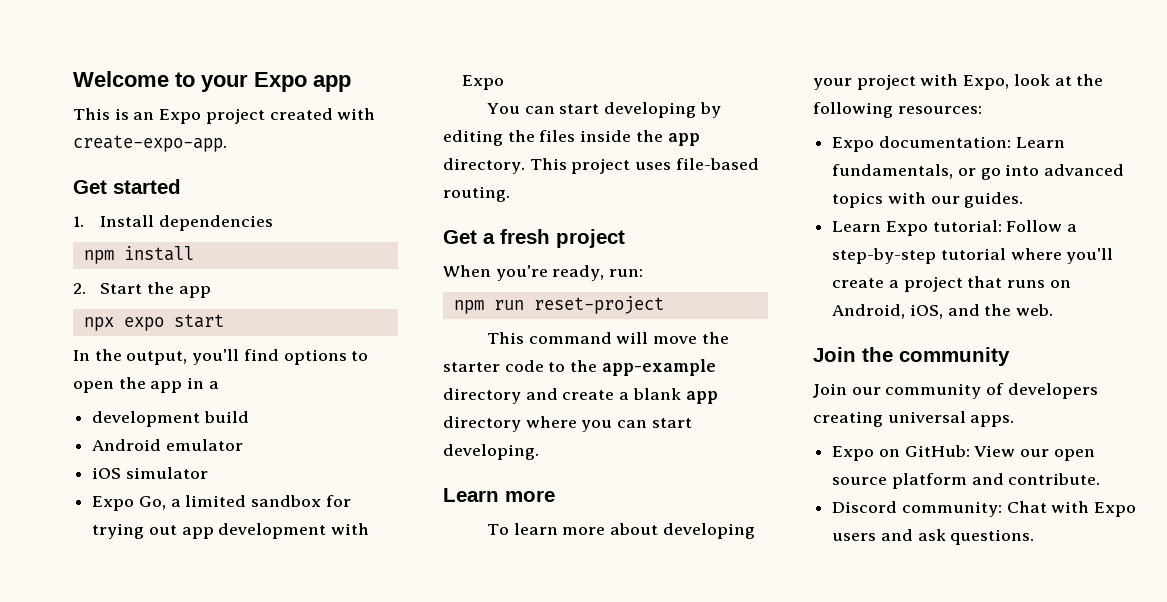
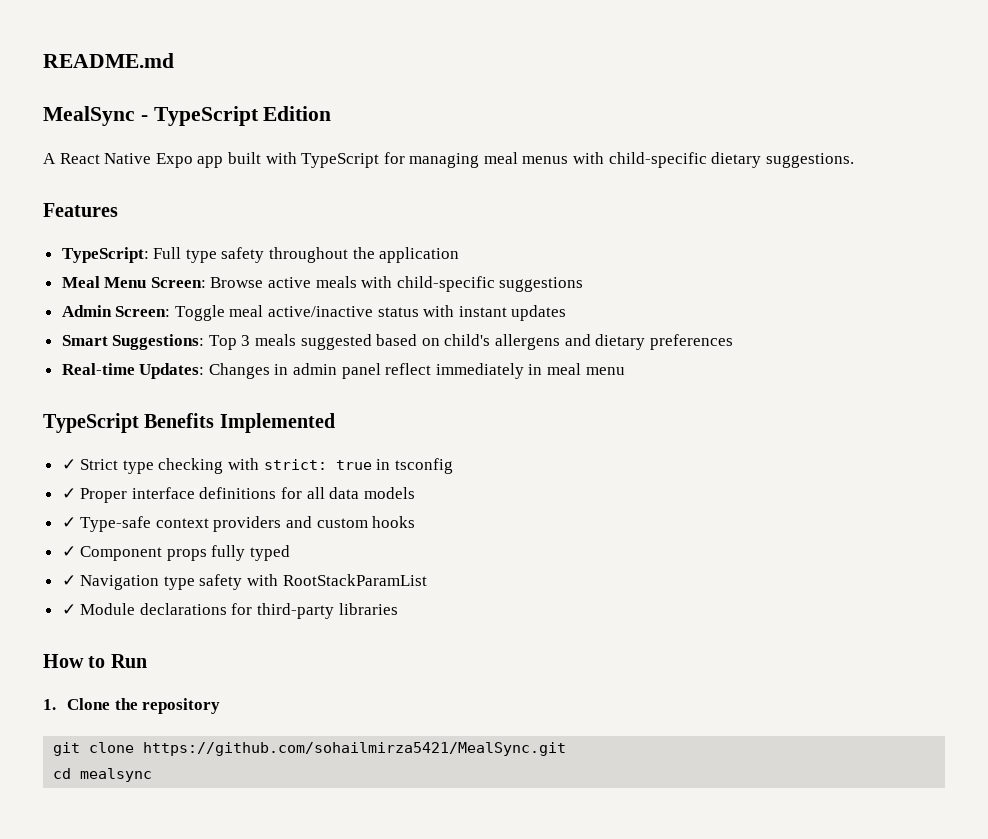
[73,71,351,92] [73,108,376,124] [73,135,227,152] [73,179,181,194] [73,215,274,231] [83,246,194,264] [73,282,211,298] [83,314,224,331] [73,349,369,365] [73,377,219,393] [92,411,249,427] [92,439,243,451] [92,467,208,479] [92,495,351,511] [92,523,370,539] [462,75,505,90] [486,102,721,118] [443,130,700,146] [443,158,759,174] [443,186,510,202] [443,229,625,248] [443,265,644,281] [453,296,664,314] [486,332,729,344] [443,359,716,376] [443,388,718,404] [443,416,692,432] [443,444,539,460] [443,488,555,502] [486,523,755,539] [813,74,1104,90] [813,102,982,118] [832,136,1065,152] [832,164,1125,180] [832,192,1024,208] [832,220,1078,236] [832,248,1114,264] [832,276,1071,292] [832,304,1054,319] [813,347,1010,366] [813,383,1098,399] [813,411,1015,427] [832,445,1095,461] [832,473,1101,489] [832,501,1137,517] [832,529,1035,545] Welcome to your Expo app // This is an Expo project created with create-expo-app. // Get started // 1. Install dependencies // npm install // 2. Start the app // npx expo start // In the output, you'll find options to open the app in a // development build // Android emulator // iOS simulator // Expo Go, a limited sandbox for trying out app development with Expo // You can start developing by editing the files inside the app directory. This project uses file-based routing. // Get a fresh project // When you're ready, run: // npm run reset-project // This command will move the starter code to the app-example directory and create a blank app directory where you can start developing. // Learn more // To learn more about developing your project with Expo, look at the following resources: // Expo documentation: Learn fundamentals, or go into advanced topics with our guides. // Learn Expo tutorial: Follow a step-by-step tutorial where you'll create a project that runs on Android, iOS, and the web. // Join the community // Join our community of developers creating universal apps. // Expo on GitHub: View our open source platform and contribute. // Discord community: Chat with Expo users and ask questions. -> [43,53,174,68] [43,106,332,126] [43,152,854,168] [43,203,118,217] [61,247,460,263] [61,276,584,292] [61,305,567,321] [61,334,733,350] [61,363,625,379] [43,413,335,433] [61,458,453,474] [61,487,415,503] [61,516,416,532] [61,545,291,561] [61,574,427,590] [61,603,398,619] [43,654,147,668] [43,698,221,714] [53,742,567,756] [53,768,153,782] README.md // MealSync - TypeScript Edition // A React Native Expo app built with TypeScript for managing meal menus with child-specific dietary suggestions. // Features // TypeScript: Full type safety throughout the application // Meal Menu Screen: Browse active meals with child-specific suggestions // Admin Screen: Toggle meal active/inactive status with instant updates // Smart Suggestions: Top 3 meals suggested based on child's allergens and dietary preferences // Real-time Updates: Changes in admin panel reflect immediately in meal menu // TypeScript Benefits Implemented // ✓ Strict type checking with strict: true in tsconfig // ✓ Proper interface definitions for all data models // ✓ Type-safe context providers and custom hooks // ✓ Component props fully typed // ✓ Navigation type safety with RootStackParamList // ✓ Module declarations for third-party libraries // How to Run // 1. Clone the repository // git clone https://github.com/sohailmirza5421/MealSync.git // cd mealsync

